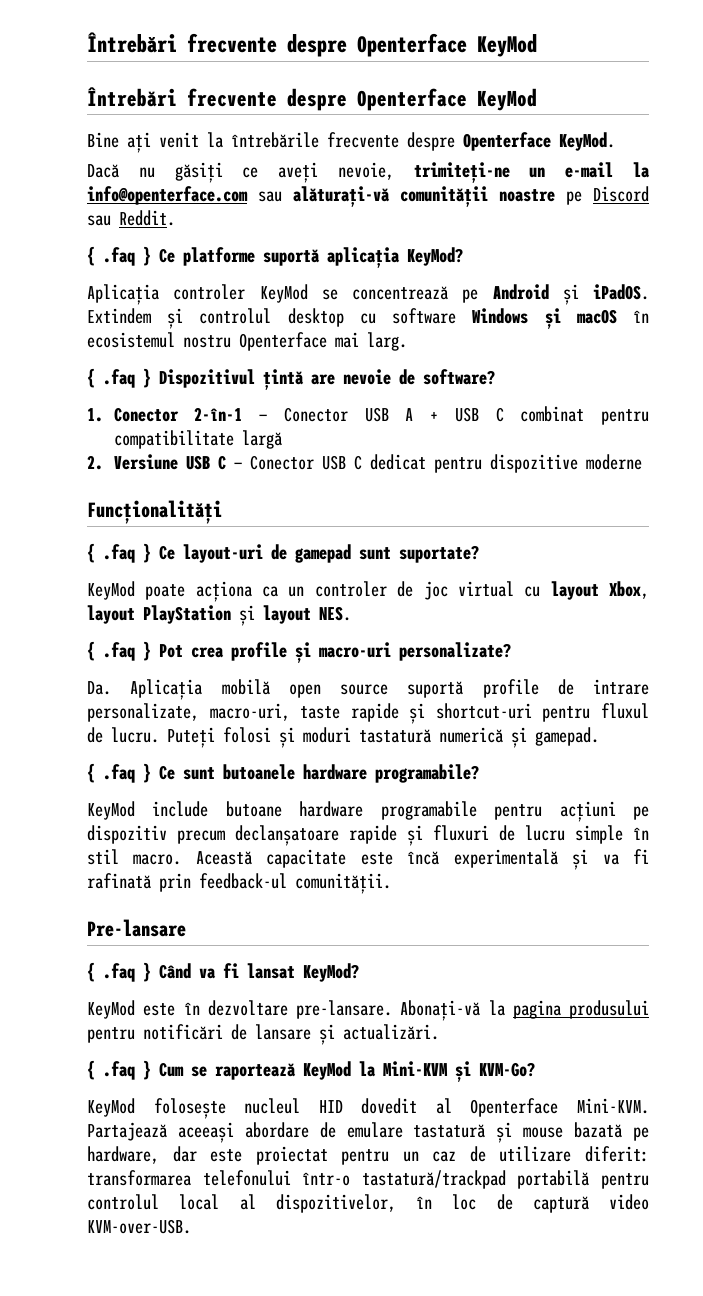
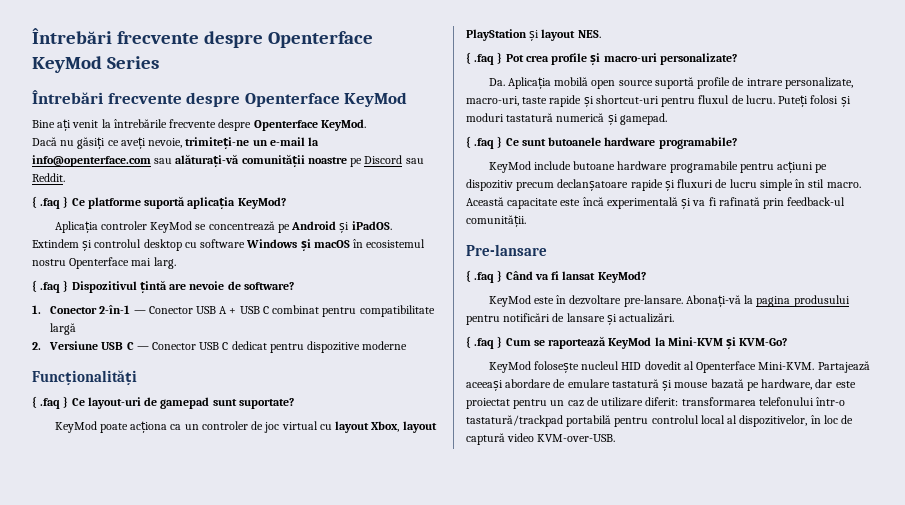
[87,32,537,57] Întrebări frecvente despre Openterface KeyMod -> [32,28,374,48] [32,56,160,73] Întrebări frecvente despre Openterface KeyMod Series

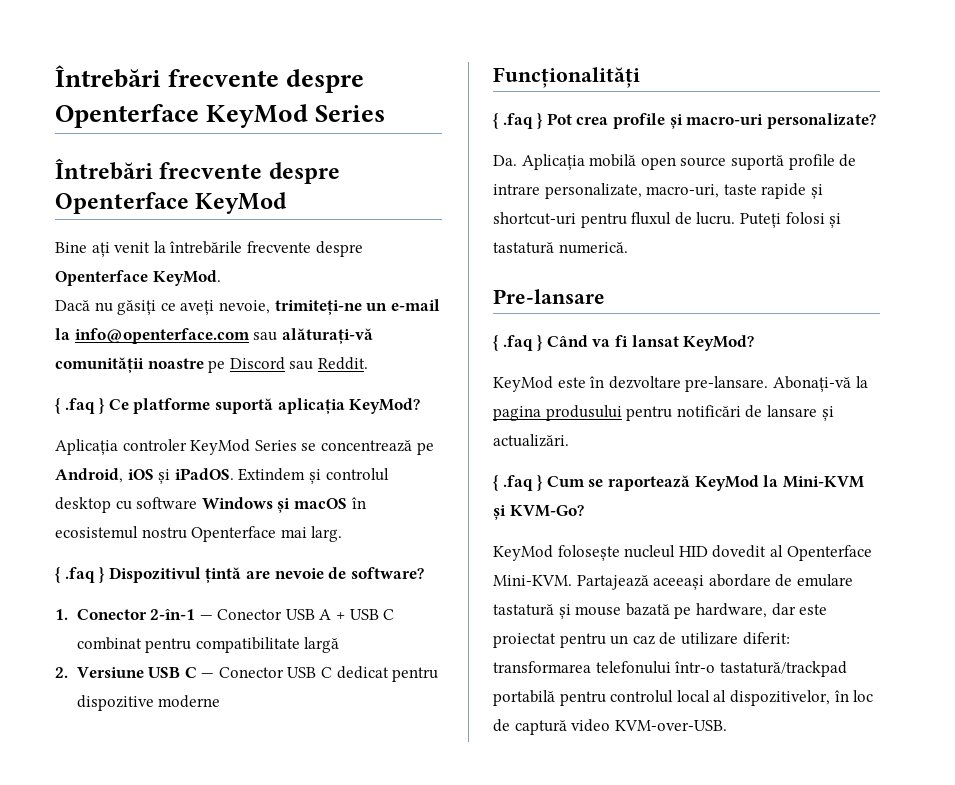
(193, 227) none -> [254,440,297,451] Series
[291,221,337,230] Android -> [55,468,154,483] Android, iOS
[32,396,294,409] [54,421,437,433] [466,29,601,41] // { .faq } Ce layout-uri de gamepad sunt suportate? // KeyMod poate acționa ca un controler de joc virtual cu layout Xbox, layout PlayStation și layout NES. -> (640, 77) none
[466,113,667,125] [466,136,737,149] [488,161,828,173] [466,179,861,191] [466,197,846,209] [466,215,526,227] moduri tastatură numerică și gamepad. // { .faq } Ce sunt butoanele hardware programabile? // KeyMod include butoane hardware programabile pentru acțiuni pe dispozitiv precum declanșatoare rapide și fluxuri de lucru simple în stil macro. Această capacitate este încă experimentală și va fi rafinată prin feedback-ul comunității. -> [493,242,628,254] tastatură numerică.

